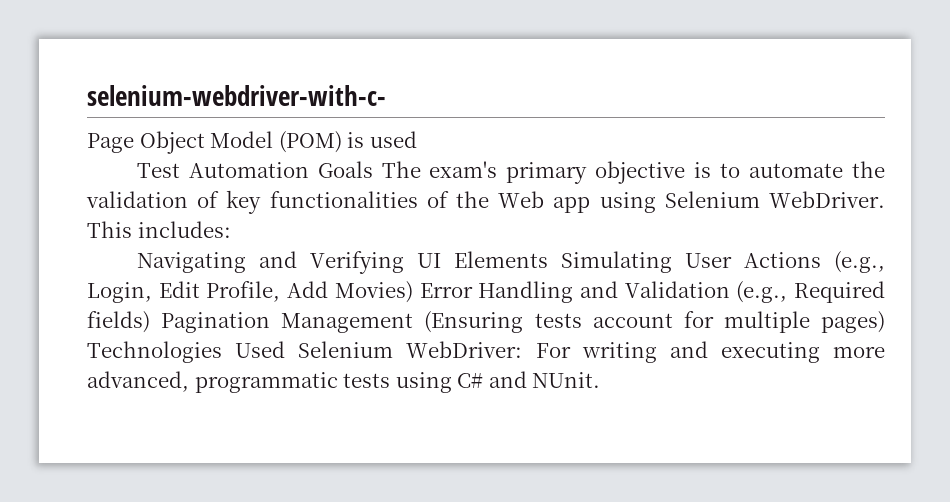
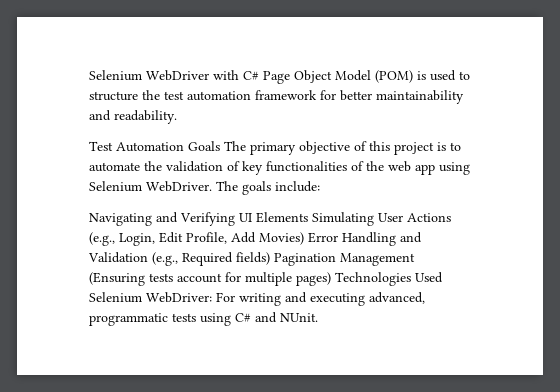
[87,85,386,106] selenium-webdriver-with-c- // -> [89,70,259,81] Selenium WebDriver with C#
(417, 139) none -> [459,71,470,80] [89,90,464,104] [89,110,177,124] to structure the test automation framework for better maintainability and readability.
[429,161,498,178] exam's -> (246, 146) none
(686, 172) none -> [354,141,434,155] of this project
[498,191,545,208] Web -> [388,161,411,172] web
[87,221,231,238] This includes: -> [216,181,320,195] The goals include:
[833,346,885,358] more -> (365, 299) none

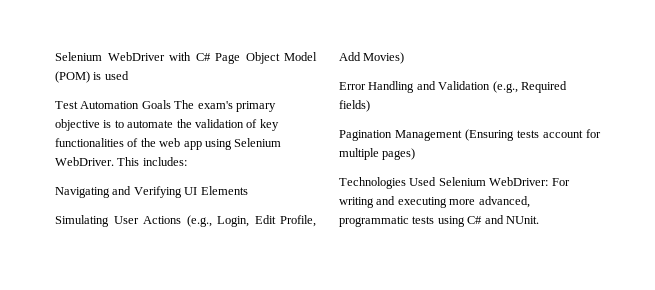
[459,71,470,80] [89,90,464,104] [89,110,177,124] to structure the test automation framework for better maintainability and readability. -> (129, 75) none
(246, 146) none -> [197,101,233,109] exam's
[354,141,434,155] of this project -> (100, 125) none
[216,181,320,195] The goals include: -> [117,157,187,166] This includes:
(308, 217) none -> (248, 190) //
(304, 238) none -> (405, 58) //
(270, 258) none -> (370, 106) //
(331, 279) none -> (416, 154) //
(365, 299) none -> [449,199,476,205] more

